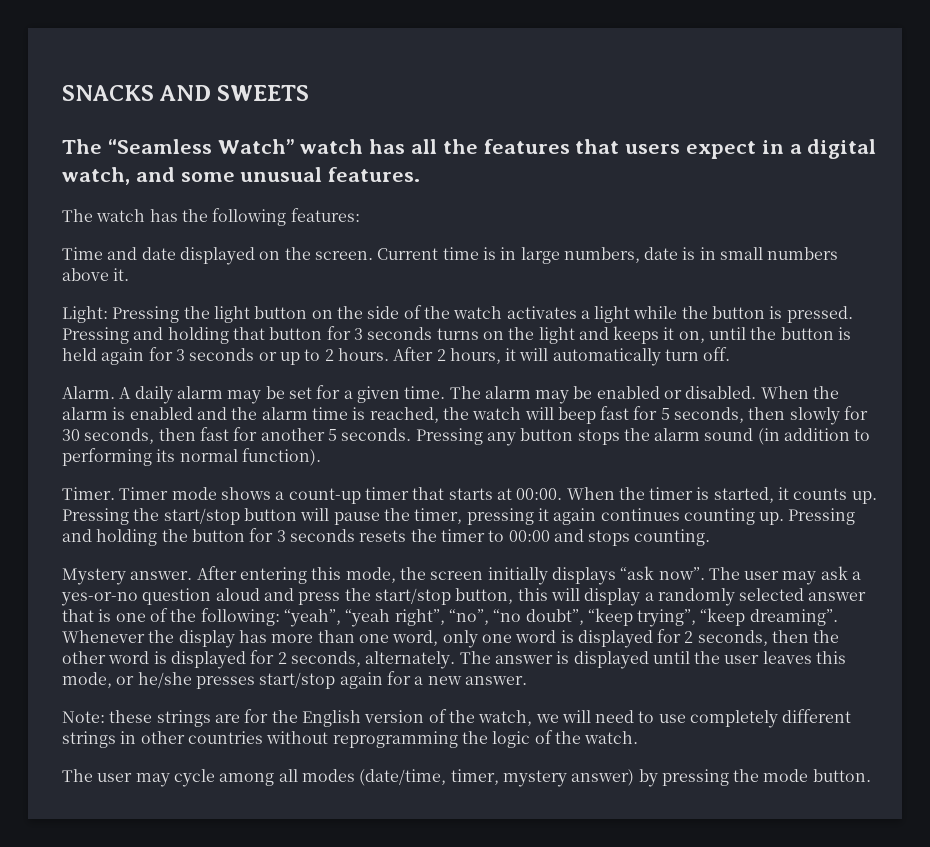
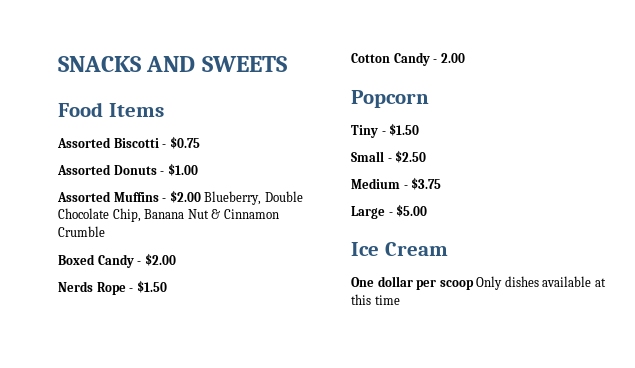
[62,139,877,159] [62,167,421,185] [62,208,360,226] [62,247,839,265] [62,268,130,281] [62,305,853,323] [62,326,852,344] [62,347,731,366] [62,385,840,404] [62,406,869,425] [62,427,871,446] [62,448,321,466] [62,487,877,504] [62,508,856,525] [62,528,711,546] [62,566,862,585] [61,588,867,606] [62,608,838,627] [62,629,840,648] [62,650,847,669] [62,671,527,689] [62,709,852,728] [62,730,639,748] [62,769,871,787] The “Seamless Watch” watch has all the features that users expect in a digital watch, and some unusual features. // The watch has the following features: // Time and date displayed on the screen. Current time is in large numbers, date is in small numbers above it. // Light: Pressing the light button on the side of the watch activates a light while the button is pressed. Pressing and holding that button for 3 seconds turns on the light and keeps it on, until the button is held again for 3 seconds or up to 2 hours. After 2 hours, it will automatically turn off. // Alarm. A daily alarm may be set for a given time. The alarm may be enabled or disabled. When the alarm is enabled and the alarm time is reached, the watch will beep fast for 5 seconds, then slowly for 30 seconds, then fast for another 5 seconds. Pressing any button stops the alarm sound (in addition to performing its normal function). // Timer. Timer mode shows a count-up timer that starts at 00:00. When the timer is started, it counts up. Pressing the start/stop button will pause the timer, pressing it again continues counting up. Pressing and holding the button for 3 seconds resets the timer to 00:00 and stops counting. // Mystery answer. After entering this mode, the screen initially displays “ask now”. The user may ask a yes-or-no question aloud and press the start/stop button, this will display a randomly selected answer that is one of the following: “yeah”, “yeah right”, “no”, “no doubt”, “keep trying”, “keep dreaming”. Whenever the display has more than one word, only one word is displayed for 2 seconds, then the other word is displayed for 2 seconds, alternately. The answer is displayed until the user leaves this mode, or he/she presses start/stop again for a new answer. // Note: these strings are for the English version of the watch, we will need to use completely different strings in other countries without reprogramming the logic of the watch. // The user may cycle among all modes (date/time, timer, mystery answer) by pressing the mode button. -> [58,102,164,117] [57,136,200,149] [57,163,198,176] [57,190,303,205] [58,208,279,222] [58,226,105,237] [58,253,176,268] [58,280,167,295] [351,52,465,66] [351,90,429,108] [351,123,420,138] [351,150,427,163] [351,177,442,190] [351,204,428,219] [351,242,448,256] [351,276,606,290] [351,294,400,305] Food Items // Assorted Biscotti - $0.75 // Assorted Donuts - $1.00 // Assorted Muffins - $2.00 Blueberry, Double Chocolate Chip, Banana Nut & Cinnamon Crumble // Boxed Candy - $2.00 // Nerds Rope - $1.50 // Cotton Candy - 2.00 // Popcorn // Tiny - $1.50 // Small - $2.50 // Medium - $3.75 // Large - $5.00 // Ice Cream // One dollar per scoop Only dishes available at this time

